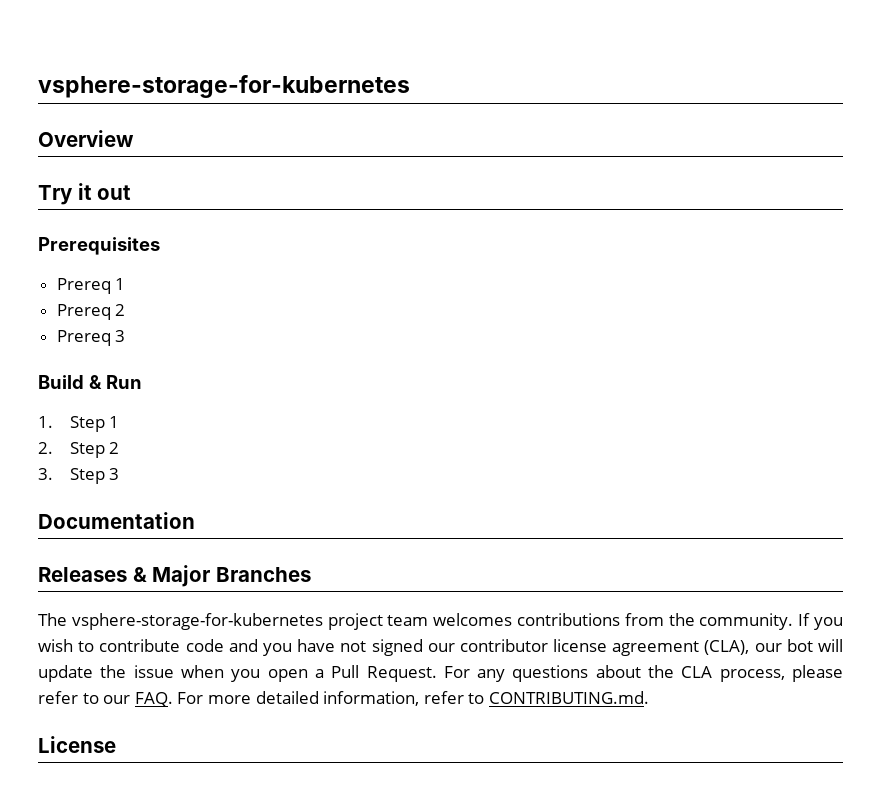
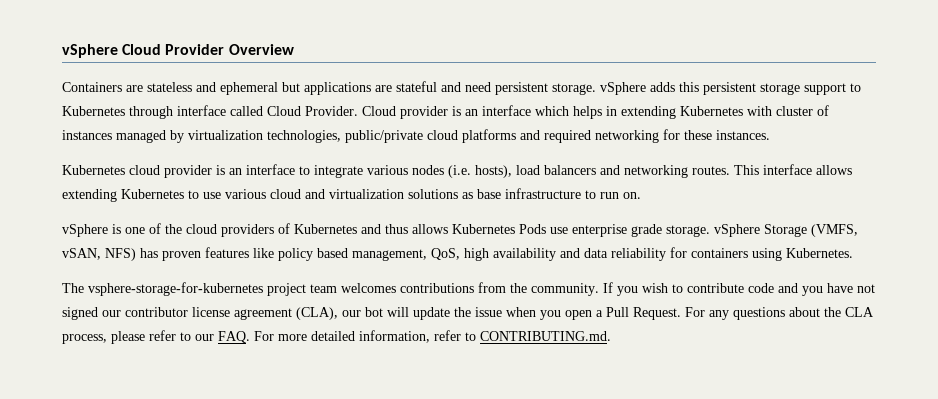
[38,75,410,98] [38,130,134,147] [38,183,132,205] [38,237,160,255] [56,278,126,294] [56,304,126,320] [56,330,126,346] [38,375,142,389] [38,416,120,432] [38,442,120,458] [38,468,120,484] [38,512,195,529] [38,565,311,587] vsphere-storage-for-kubernetes // Overview // Try it out // Prerequisites // Prereq 1 // Prereq 2 // Prereq 3 // Build & Run // 1. Step 1 // 2. Step 2 // 3. Step 3 // Documentation // Releases & Major Branches -> [62,44,294,58] [62,81,861,95] [62,105,829,119] [62,129,770,143] [62,164,852,178] [62,188,641,202] [62,223,858,237] [62,247,853,261] vSphere Cloud Provider Overview // Containers are stateless and ephemeral but applications are stateful and need persistent storage. vSphere adds this persistent storage support to Kubernetes through interface called Cloud Provider. Cloud provider is an interface which helps in extending Kubernetes with cluster of instances managed by virtualization technologies, public/private cloud platforms and required networking for these instances. // Kubernetes cloud provider is an interface to integrate various nodes (i.e. hosts), load balancers and networking routes. This interface allows extending Kubernetes to use various cloud and virtualization solutions as base infrastructure to run on. // vSphere is one of the cloud providers of Kubernetes and thus allows Kubernetes Pods use enterprise grade storage. vSphere Storage (VMFS, vSAN, NFS) has proven features like policy based management, QoS, high availability and data reliability for containers using Kubernetes.
[38,736,116,753] // License -> (611, 336) none

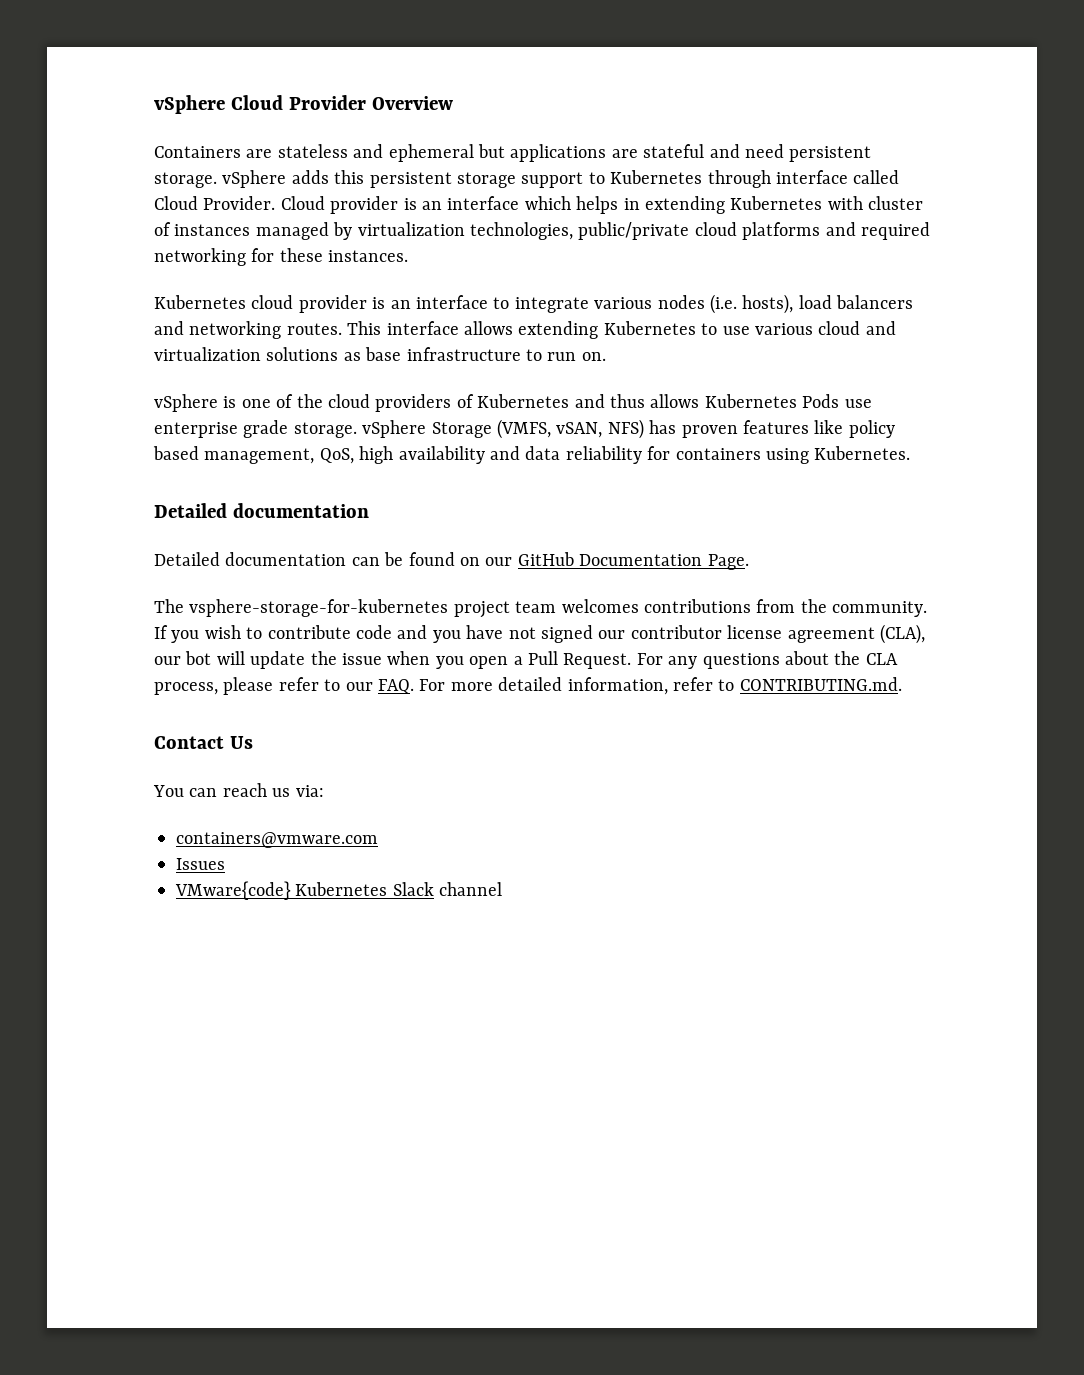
(853, 253) none -> [154,503,369,518] [154,552,749,570] // Detailed documentation // Detailed documentation can be found on our GitHub Documentation Page.
(611, 336) none -> [154,736,253,749] [153,783,324,797] [176,832,378,848] [176,858,225,870] [175,881,503,900] // Contact Us // You can reach us via: // containers@vmware.com // Issues // VMware{code} Kubernetes Slack channel

